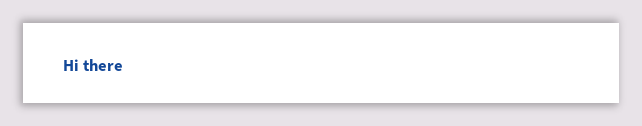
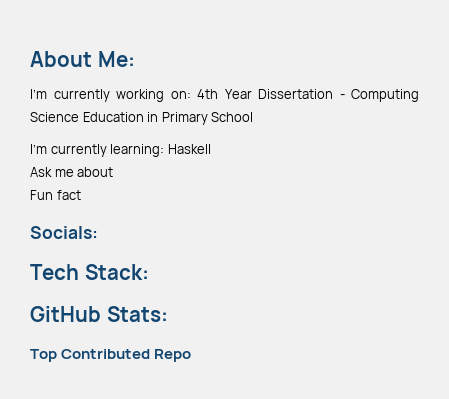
[63,59,124,71] Hi there -> [30,51,135,67] [30,89,419,102] [30,112,254,125] [30,144,211,157] [30,167,114,177] [30,190,81,200] [30,226,98,239] [30,264,149,280] [30,306,168,322] [30,349,192,362] About Me: // I’m currently working on: 4th Year Dissertation - Computing Science Education in Primary School // I’m currently learning: Haskell // Ask me about // Fun fact // Socials: // Tech Stack: // GitHub Stats: // Top Contributed Repo

